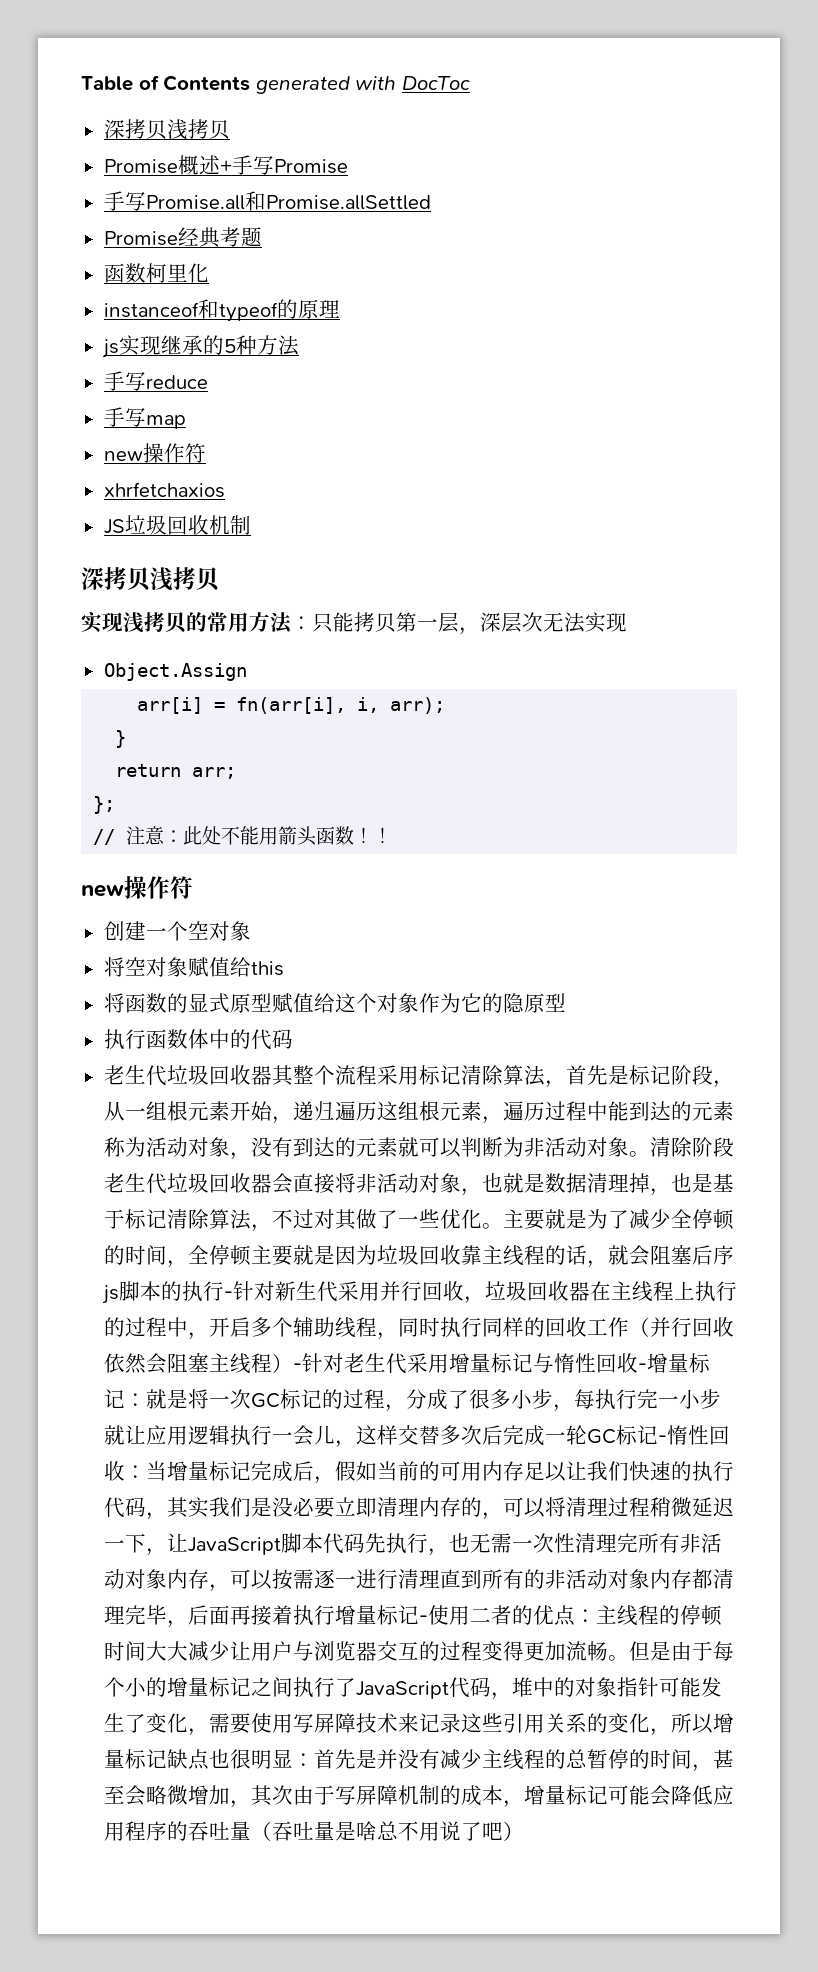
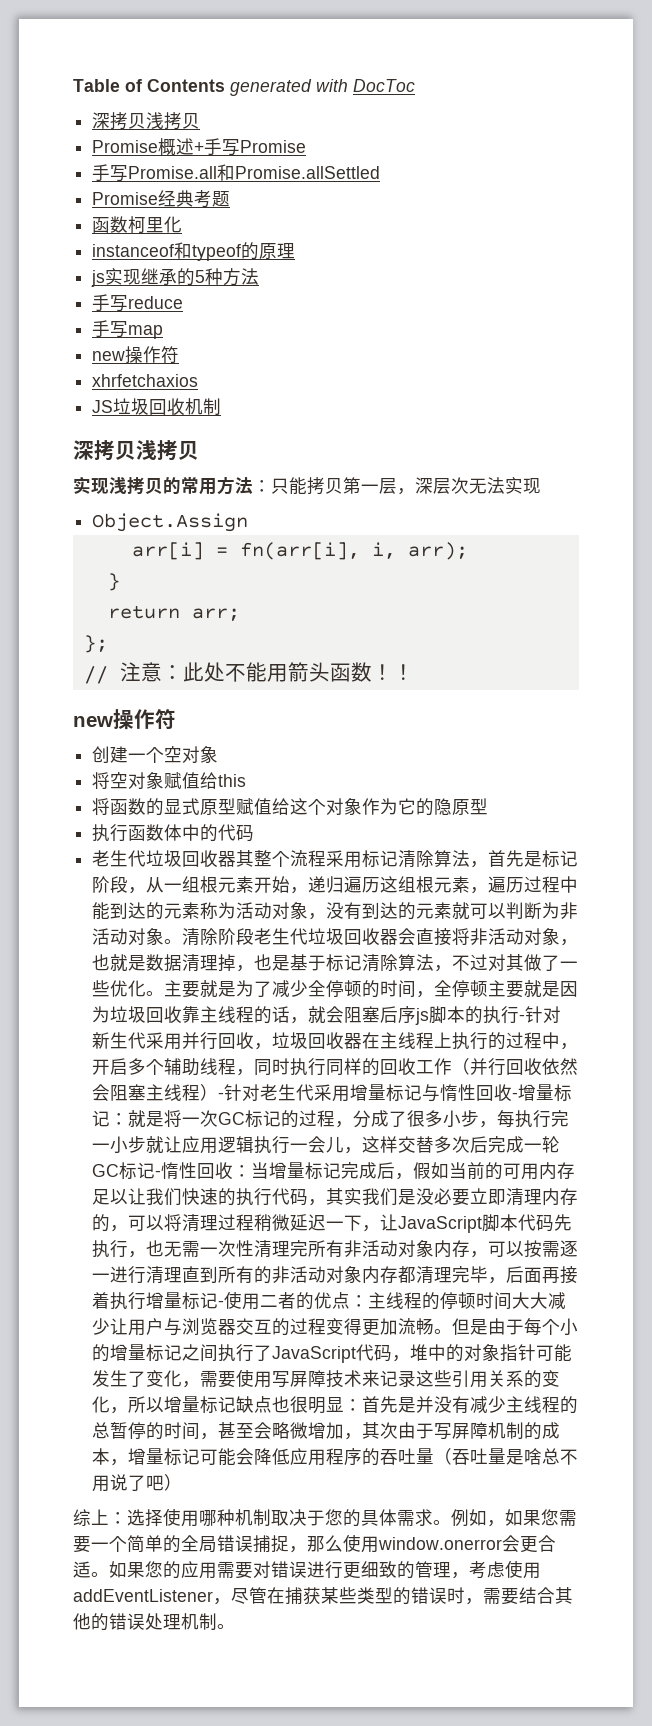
(524, 1831) none -> [73,1508,577,1527] [73,1534,556,1553] [73,1560,541,1579] [73,1587,573,1605] [73,1613,235,1631] // 综上：选择使用哪种机制取决于您的具体需求。例如，如果您需要一个简单的全局错误捕捉，那么使用window.onerror会更合适。如果您的应用需要对错误进行更细致的管理，考虑使用addEventListener，尽管在捕获某些类型的错误时，需要结合其他的错误处理机制。

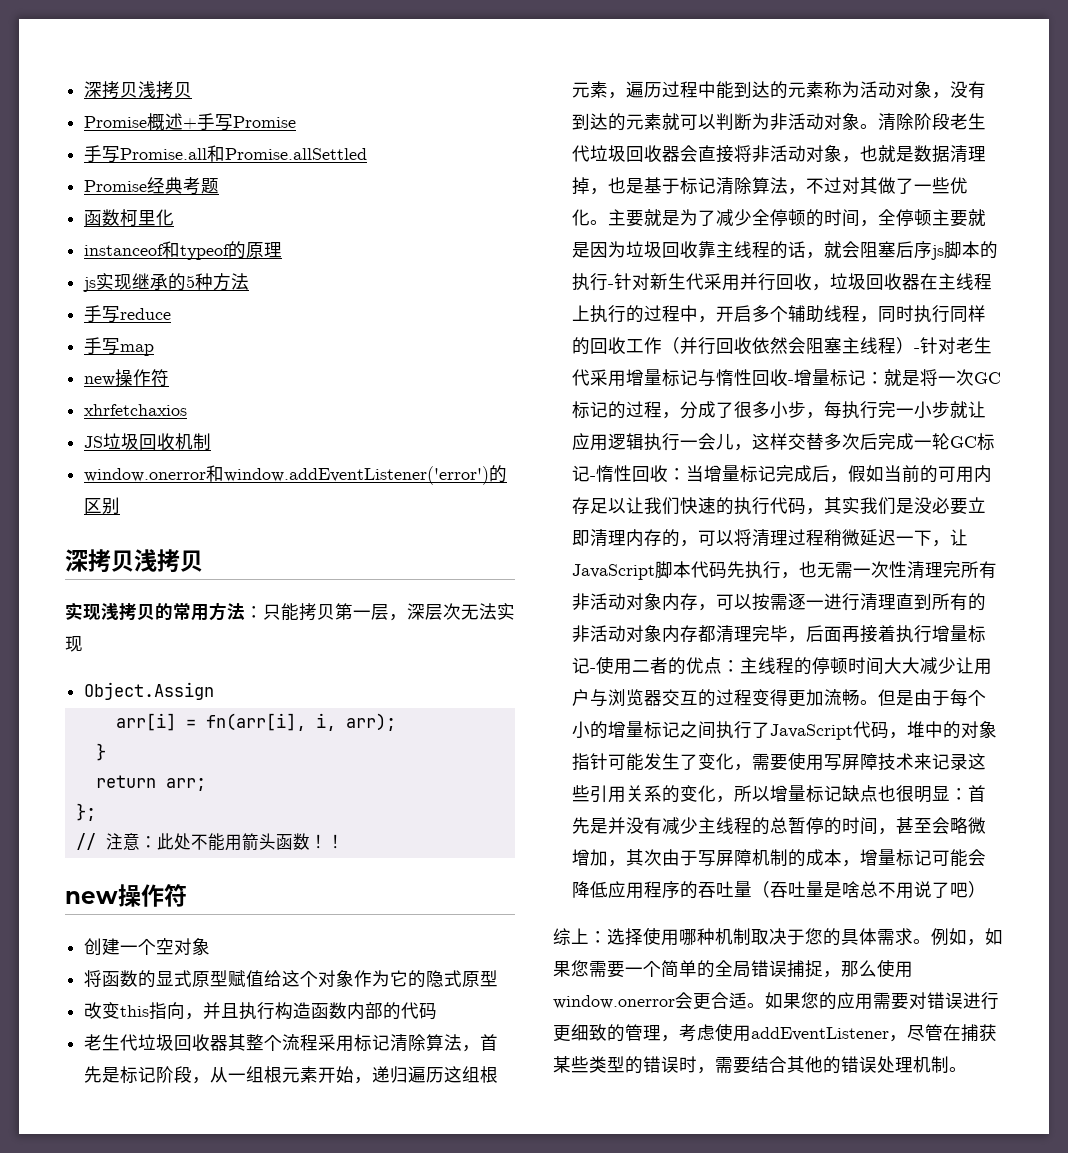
[73,79,415,96] Table of Contents generated with DocToc // -> (84, 89) none
(222, 406) none -> [84,465,508,485] [84,497,121,515] // window.onerror和window.addEventListener('error')的区别
[92,772,247,789] // 将空对象赋值给this -> (211, 946) none
(453, 806) none -> [444,970,463,987] 式
[92,824,201,842] 执行函数体中 -> [84,1002,384,1020] 改变this指向，并且执行构造函数内部

